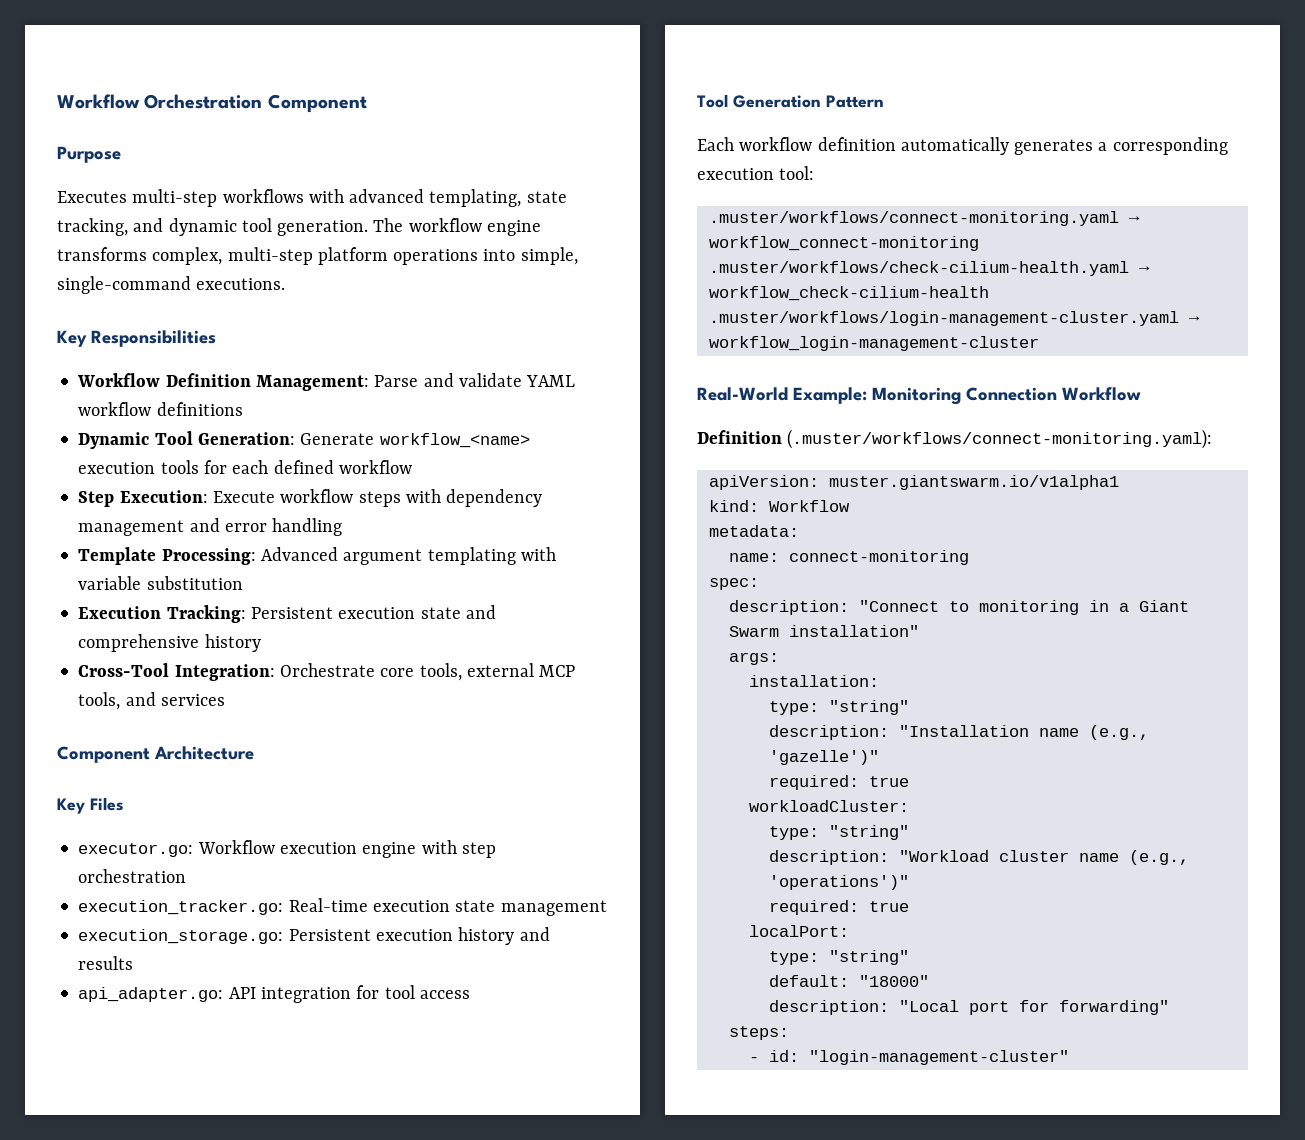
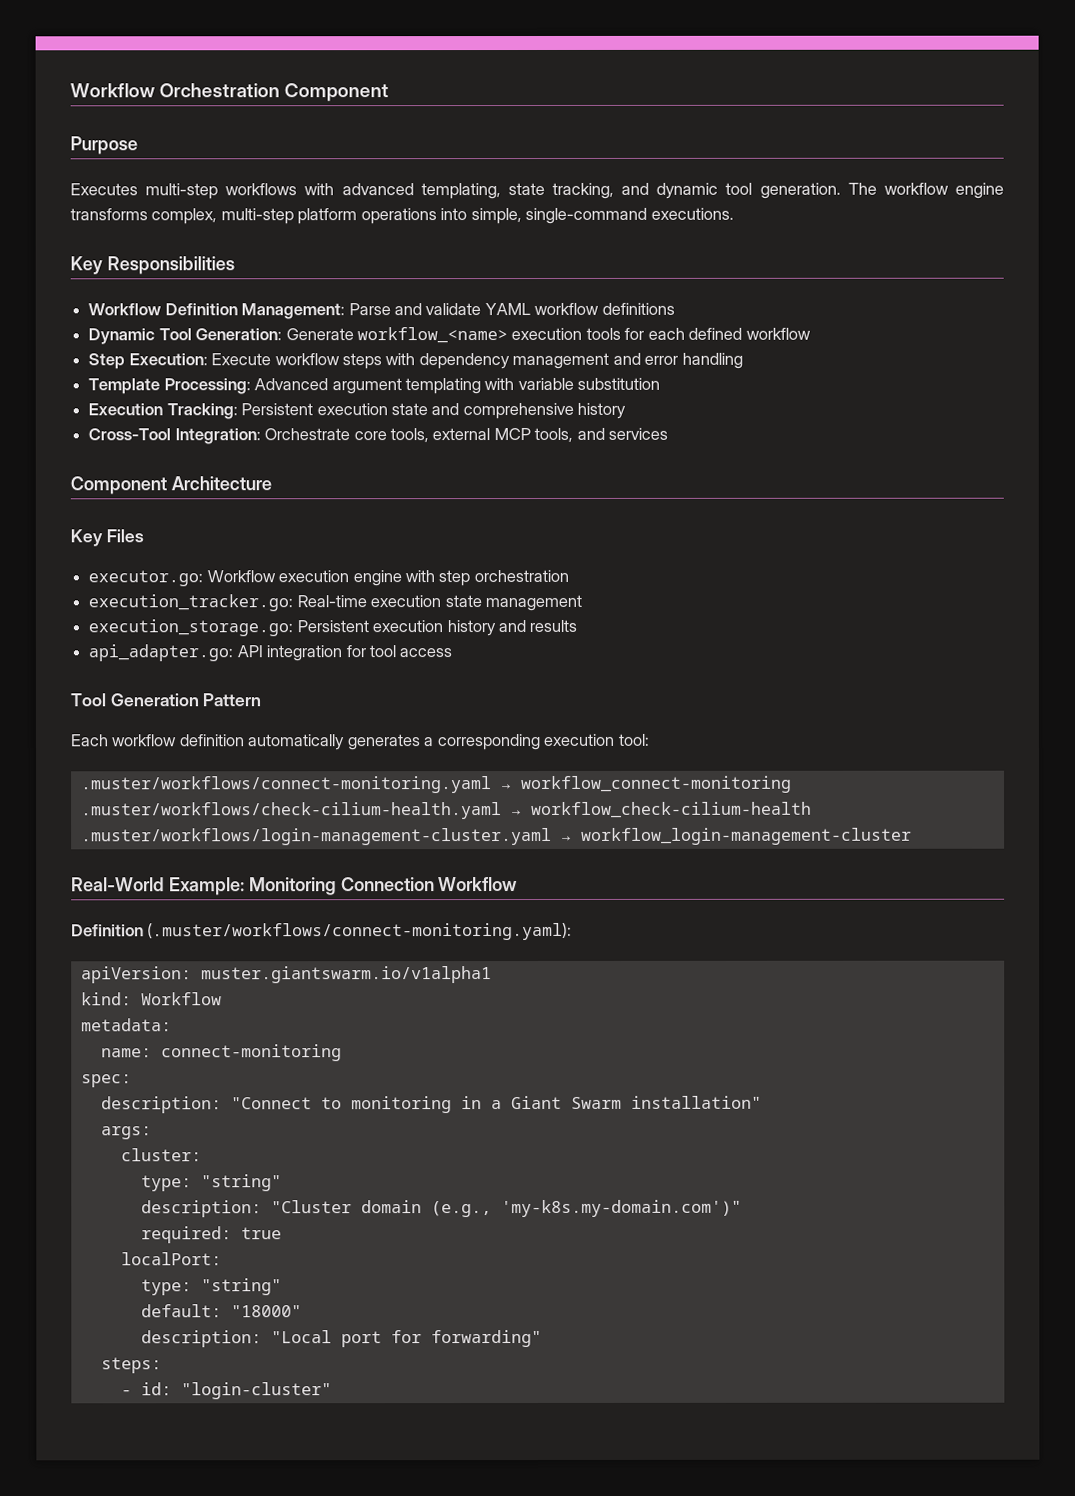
[748,675,879,687] [768,700,909,715] [768,725,1149,740] [768,750,879,765] [768,775,909,790] [748,800,909,812] [768,825,909,840] [768,850,1189,865] [768,875,909,890] installation: // type: "string" // description: "Installation name (e.g., 'gazelle')" // required: true // workloadCluster: // type: "string" // description: "Workload cluster name (e.g., 'operations')" -> [120,1148,202,1162] [140,1174,282,1192] [140,1199,742,1218] cluster: // type: "string" // description: "Cluster domain (e.g., 'my-k8s.my-domain.com')"
[808,1050,1069,1065] "login-management-cluster" -> [180,1382,332,1400] "login-cluster"

